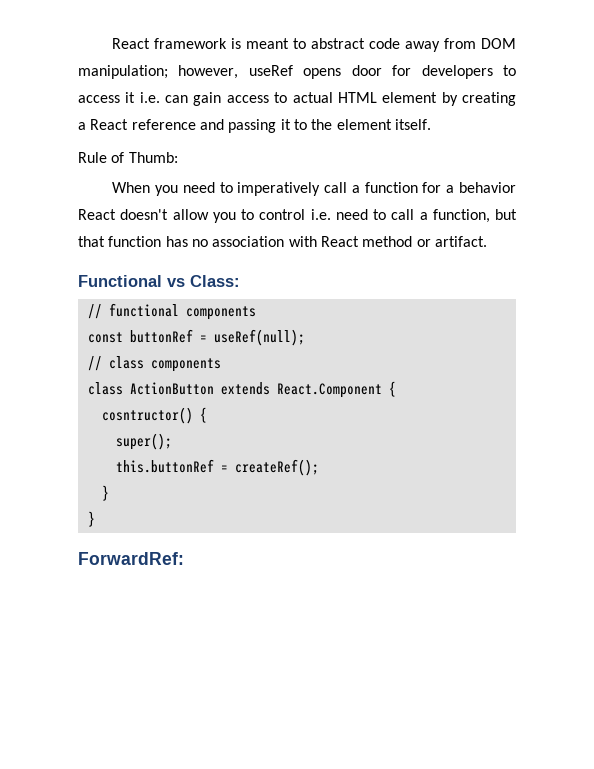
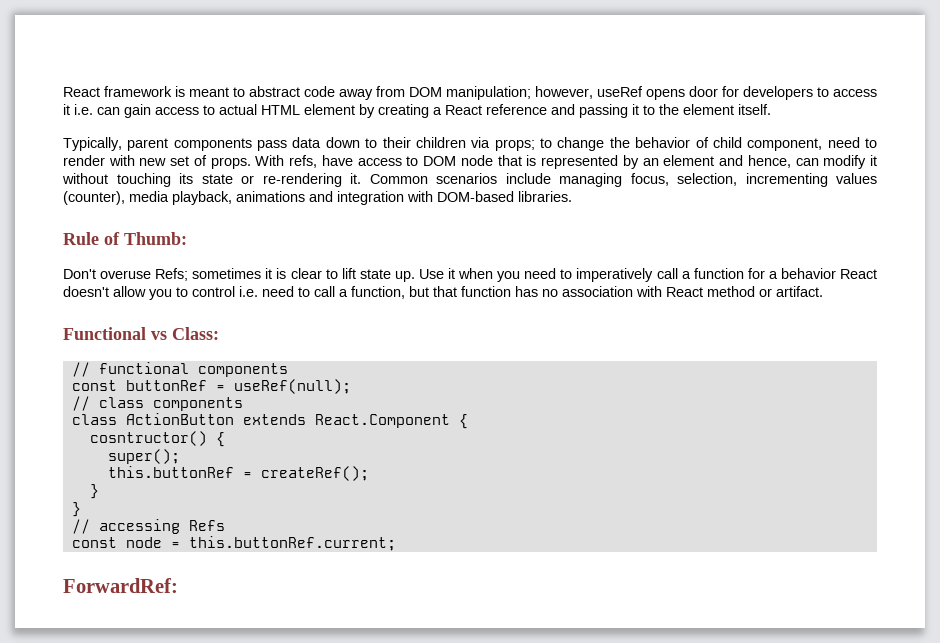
[78,152,178,163] [112,182,151,193] Rule of Thumb: // When -> [63,137,877,151] [63,155,878,169] [62,173,877,187] [63,191,572,205] [63,232,187,245] [63,268,494,282] Typically, parent components pass data down to their children via props; to change the behavior of child component, need to render with new set of props. With refs, have access to DOM node that is represented by an element and hence, can modify it without touching its state or re-rendering it. Common scenarios include managing focus, selection, incrementing values (counter), media playback, animations and integration with DOM-based libraries. // Rule of Thumb: // Don't overuse Refs; sometimes it is clear to lift state up. Use it when
(95, 519) none -> [71,519,225,534] [71,536,396,551] // // accessing Refs // const node = this.buttonRef.current;

